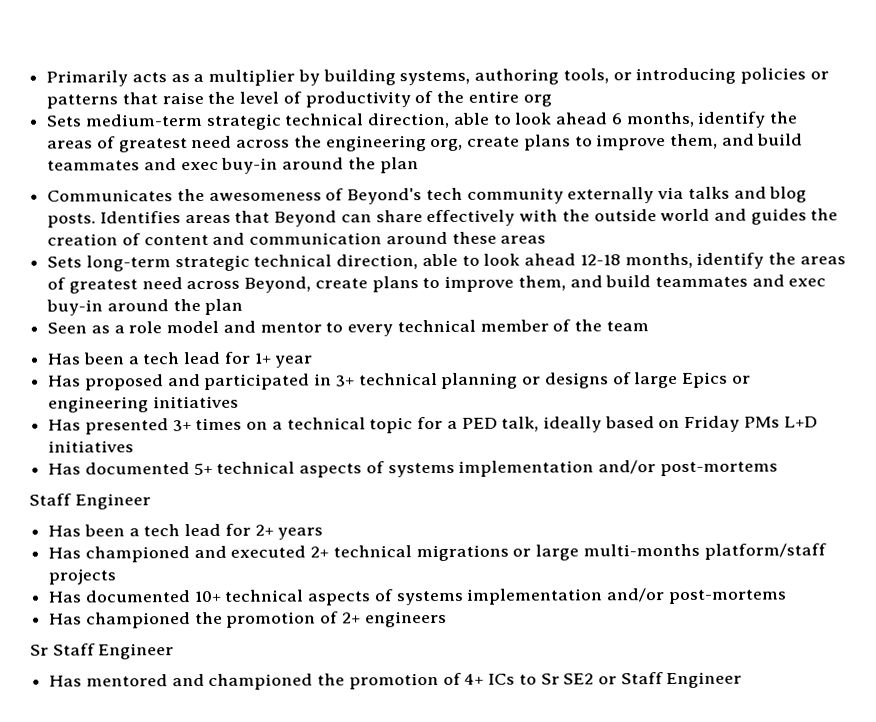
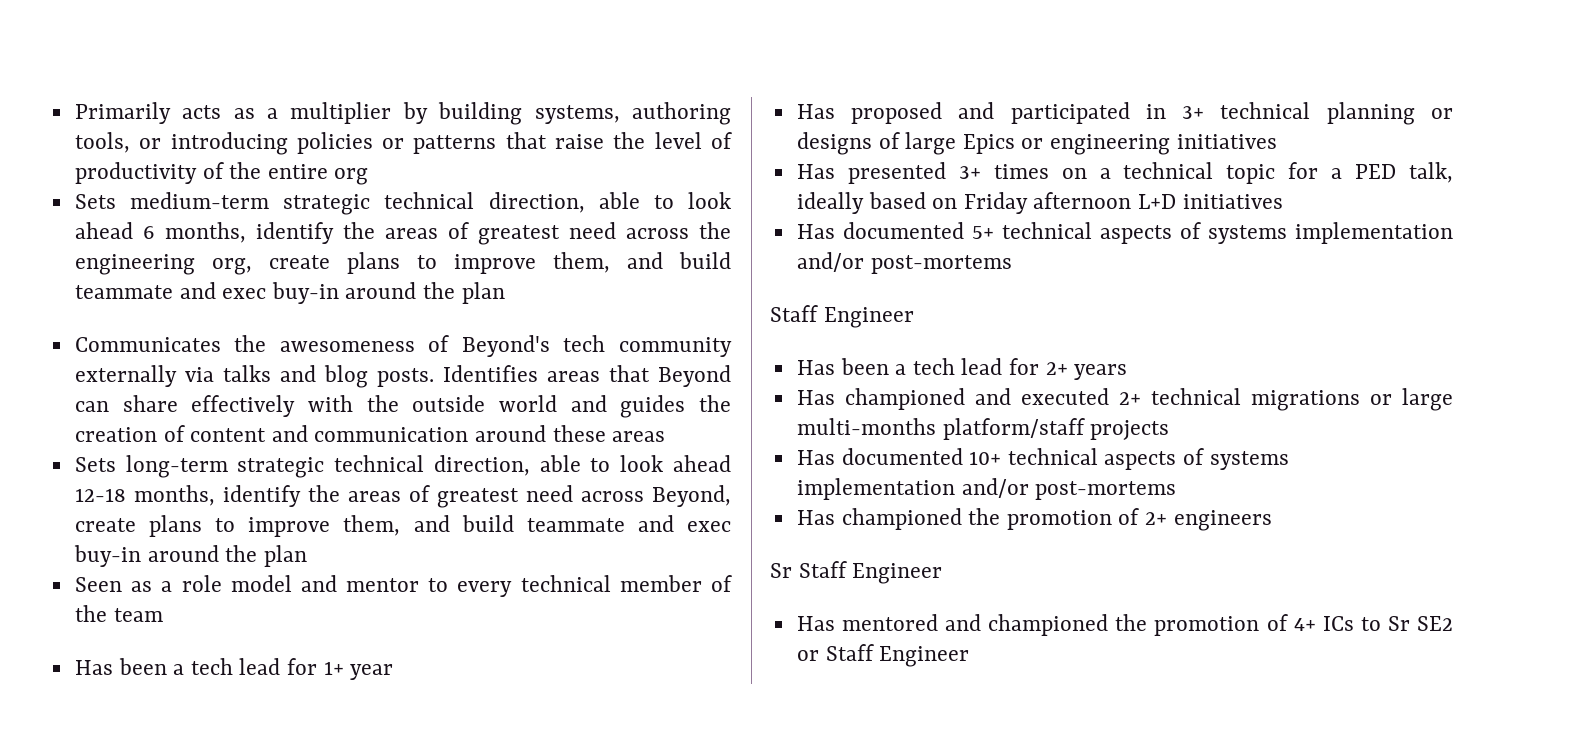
[47,160,141,171] teammates -> [74,285,173,299] teammate
[654,276,748,288] teammates -> [526,518,625,532] teammate
[743,416,780,428] PMs -> [1033,192,1132,209] afternoon

